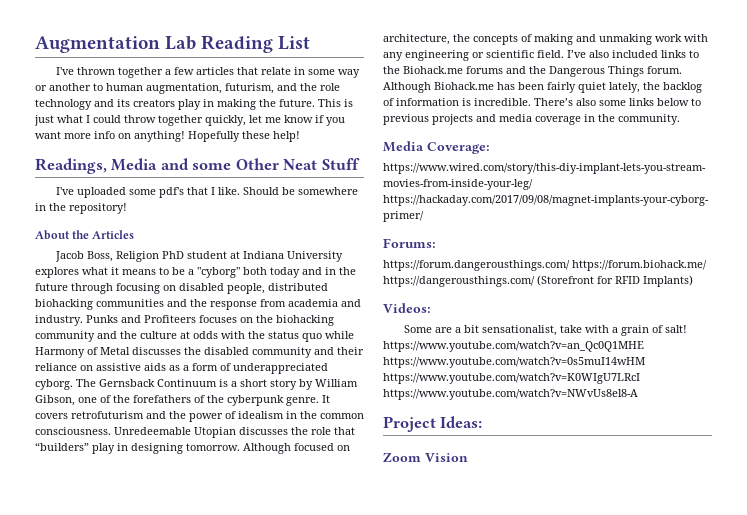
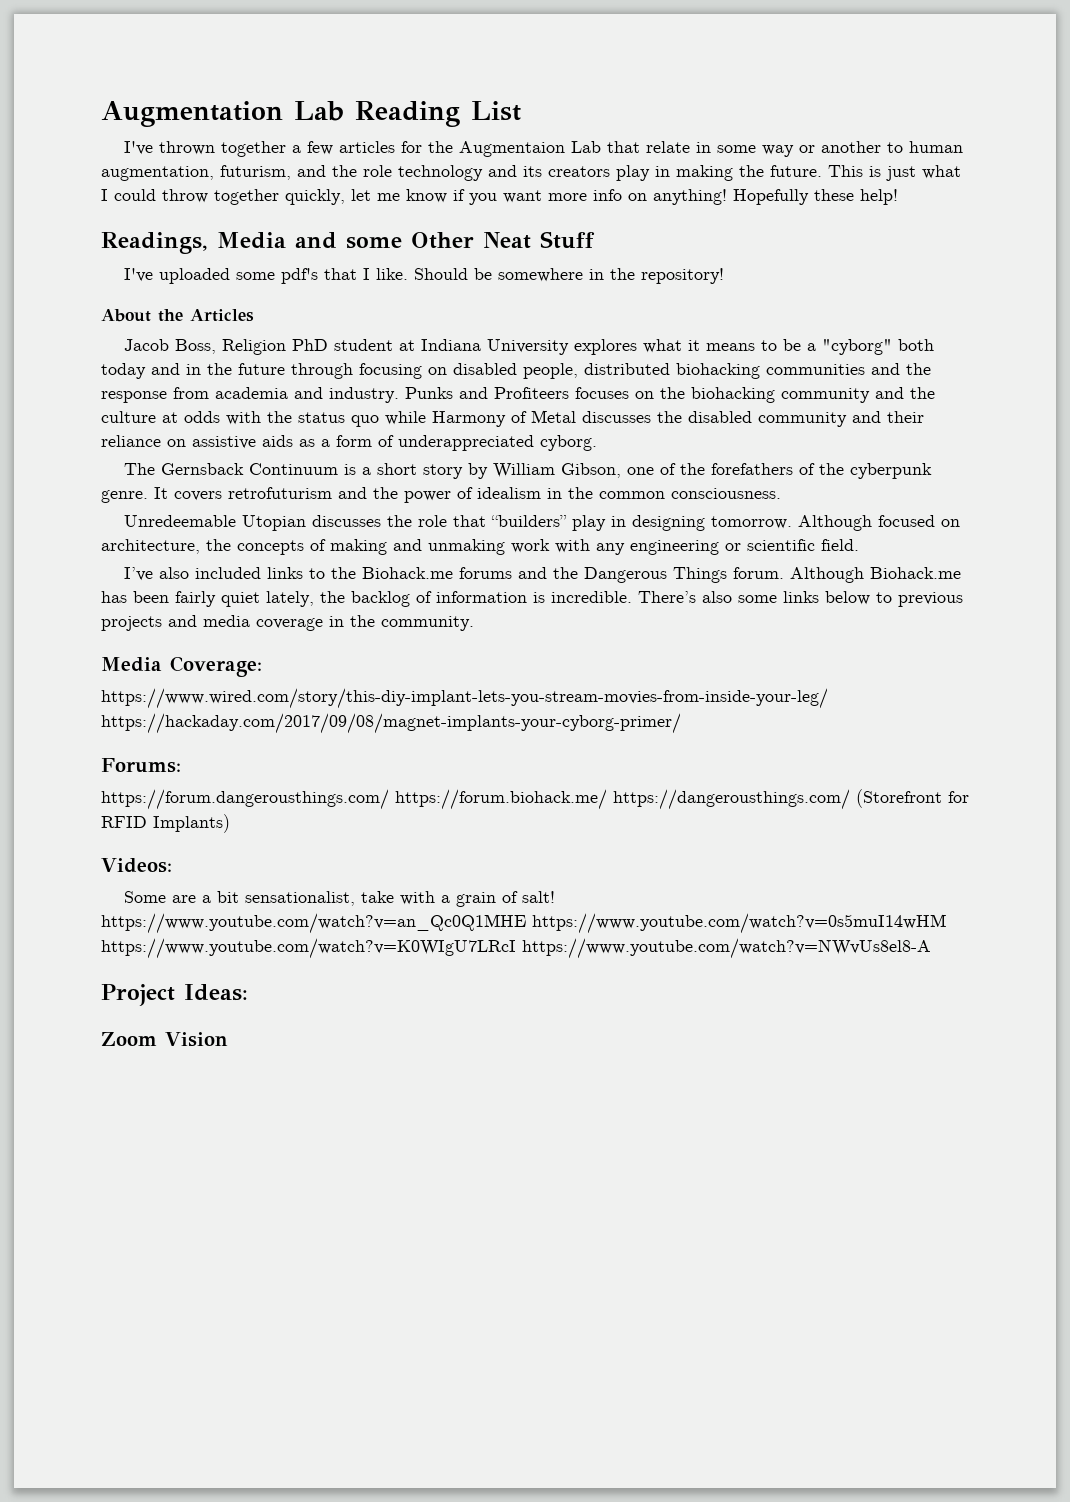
(234, 71) none -> [401,141,602,157] for the Augmentaion Lab
(73, 384) none -> (597, 443) //
(111, 431) none -> (781, 493) //
(564, 54) none -> (859, 545) //

